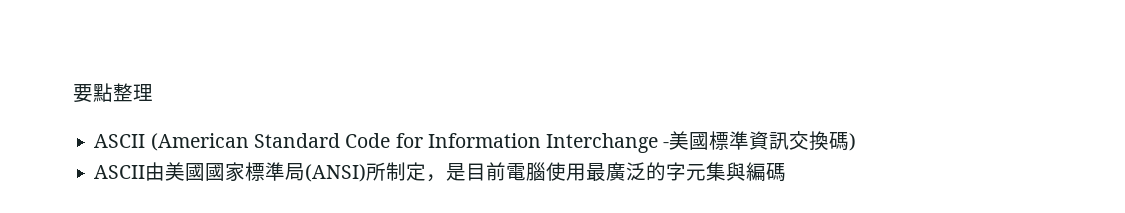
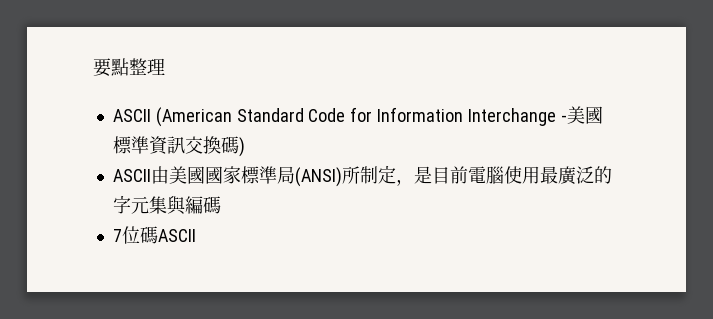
(787, 172) none -> [112,226,196,244] // 7位碼ASCII

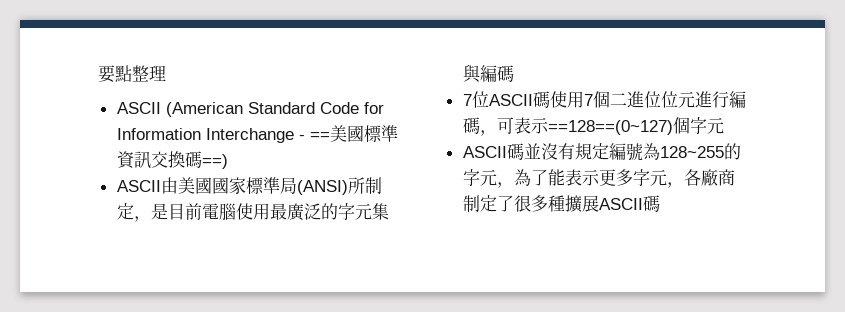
(567, 118) none -> [309,132,330,140] ==
[238,137,245,157] ) -> [201,154,228,169] ==)
[139,226,196,244] 碼ASCII -> [488,91,746,109] [462,117,724,136] [462,143,741,161] [462,169,735,188] [462,195,660,213] ASCII碼使用7個二進位位元進行編碼，可表示==128==(0~127)個字元 // ASCII碼並沒有規定編號為128~255的字元，為了能表示更多字元，各廠商制定了很多種擴展ASCII碼

